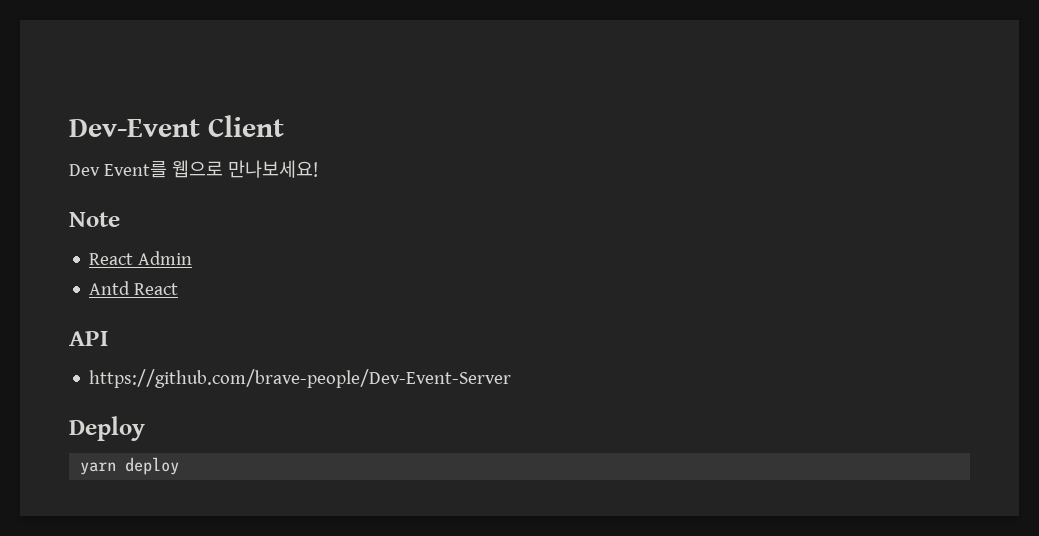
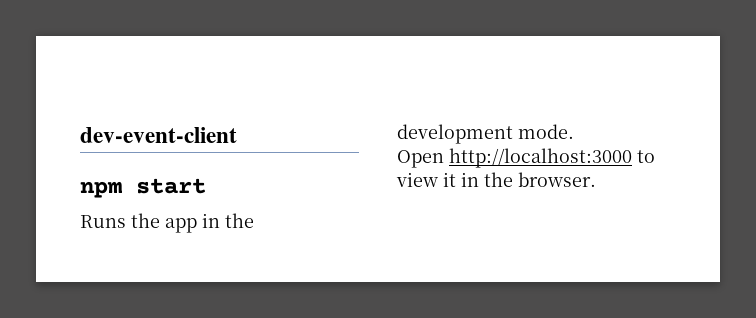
[69,115,284,137] [69,160,318,178] [69,212,120,227] [89,251,193,265] [89,281,179,295] [69,331,108,346] [89,369,512,388] [69,416,145,441] [80,457,180,475] Dev-Event Client // Dev Event를 웹으로 만나보세요! // Note // React Admin // Antd React // API // https://github.com/brave-people/Dev-Event-Server // Deploy // yarn deploy -> [80,127,237,143] [80,178,206,198] [80,213,254,233] [397,124,574,144] [397,148,655,168] [396,172,596,187] dev-event-client // npm start // Runs the app in the development mode. // Open http://localhost:3000 to view it in the browser.

